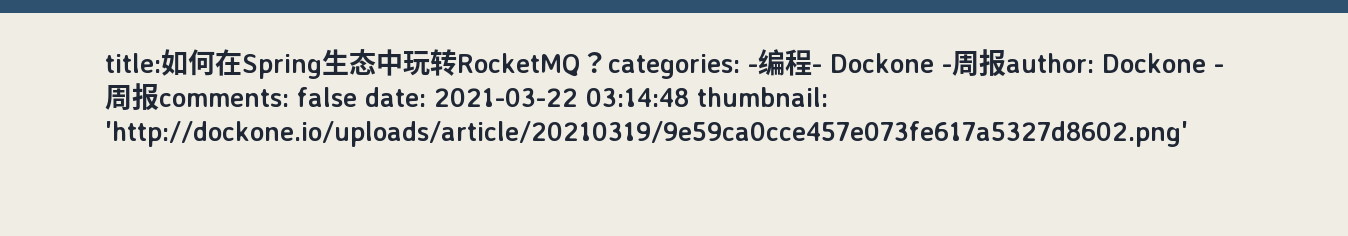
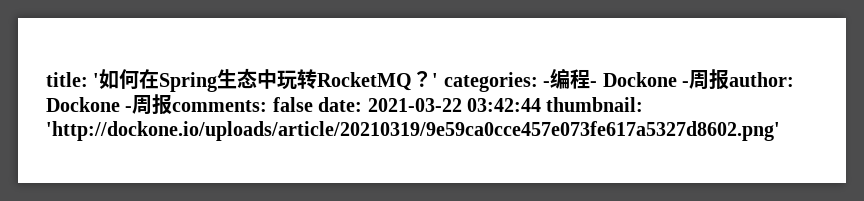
(161, 63) none -> [93,73,100,87] '
(608, 62) none -> [432,73,439,87] '
[586,88,689,107] 03:14:48 -> [466,98,541,112] 03:42:44

